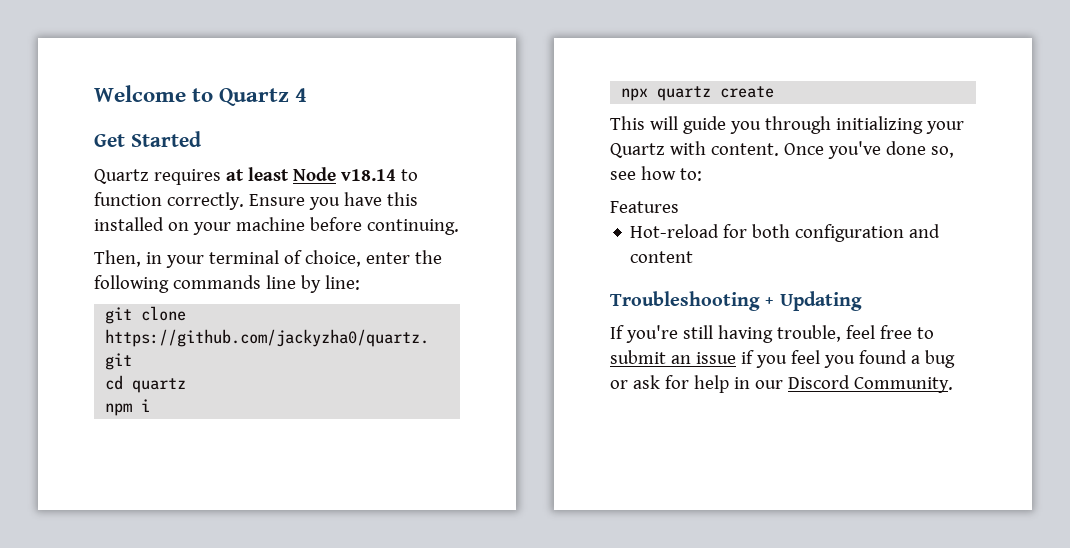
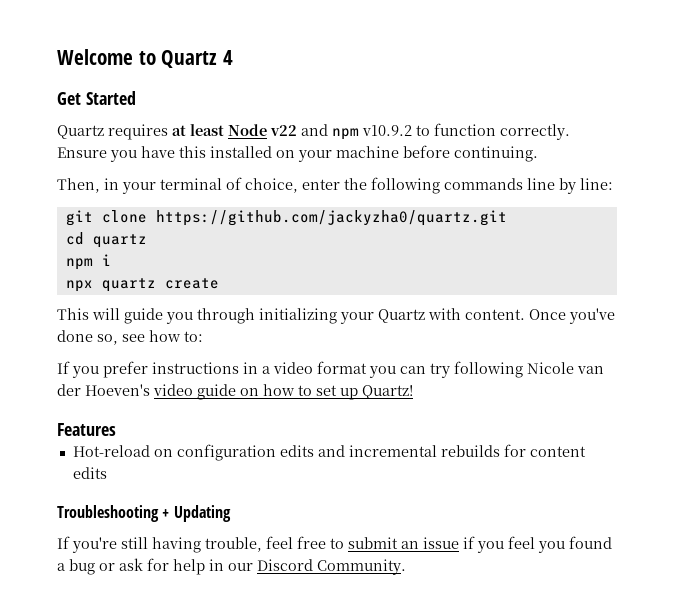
[340,169,396,181] v18.14 -> [270,124,412,140] v22 and npm v10.9.2
[610,201,679,213] [630,224,941,242] Features // Hot-reload for both configuration and -> [57,361,604,378] [57,384,413,400] [57,423,116,436] [72,444,526,461] If you prefer instructions in a video format you can try following Nicole van der Hoeven's video guide on how to set up Quartz! // Features // Hot-reload on configuration edits and incremental rebuilds for
(694, 257) none -> [72,467,107,479] edits

